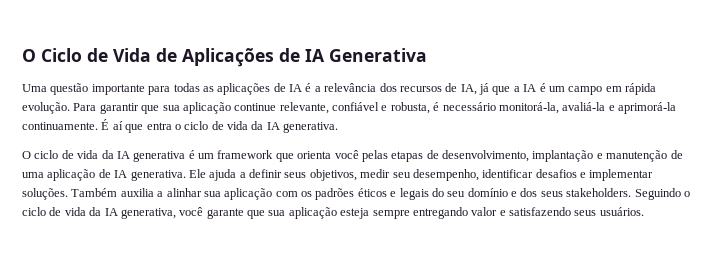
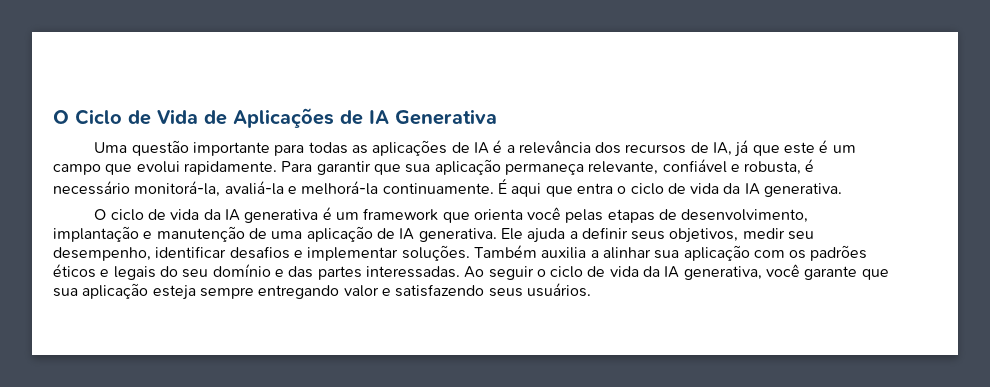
[513,84,537,92] a IA -> [784,142,816,154] este
[605,83,656,95] [22,102,70,114] em rápida evolução. -> [105,161,277,175] que evolui rapidamente.
[234,103,277,111] continue -> [504,163,584,175] permaneça
[618,102,676,114] aprimorá-la -> [301,181,379,195] melhorá-la
[112,121,123,130] aí -> [511,183,542,197] aqui
[520,188,681,200] dos seus stakeholders. Seguindo -> [288,266,534,280] das partes interessadas. Ao seguir

